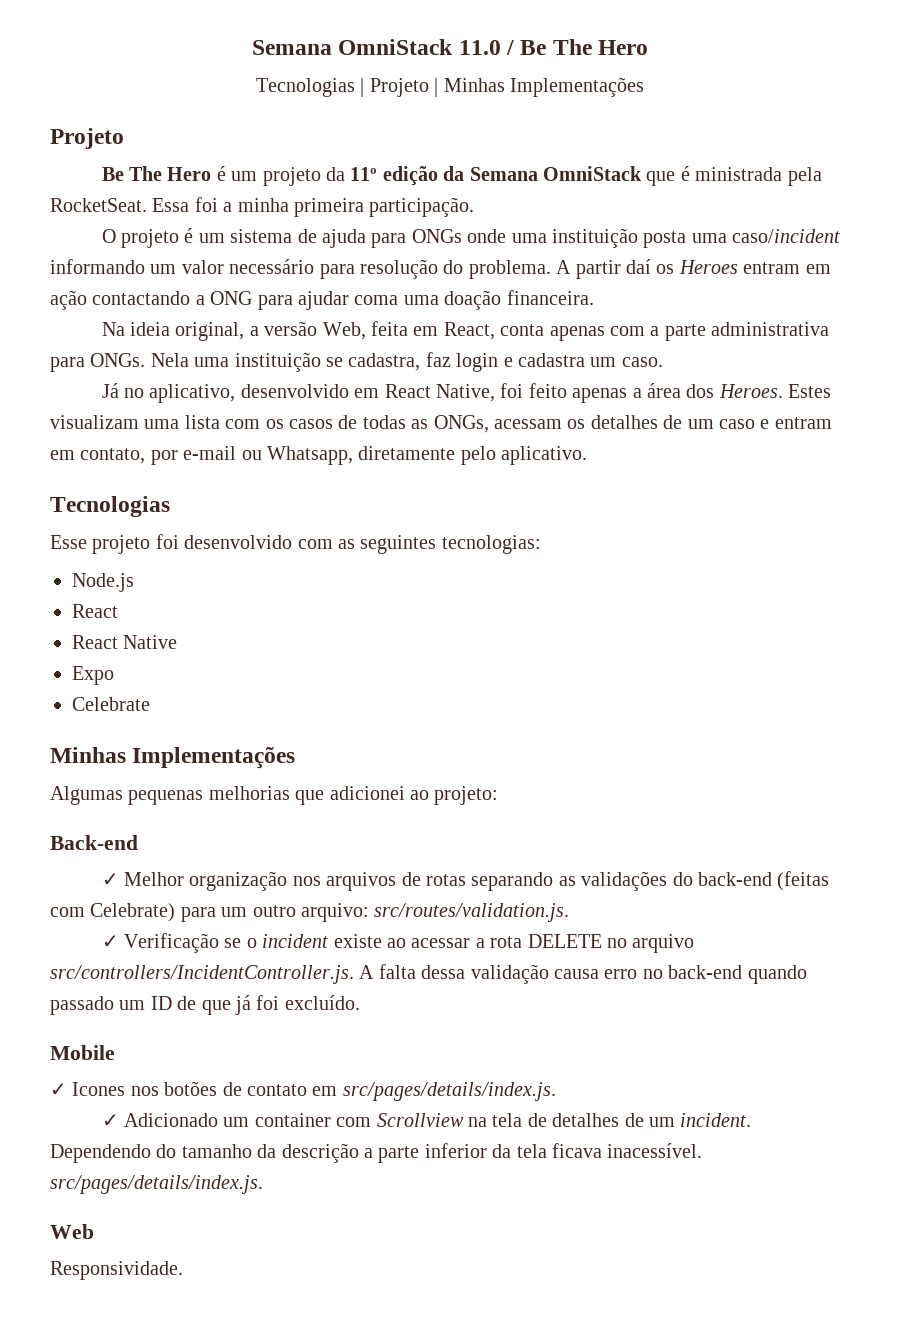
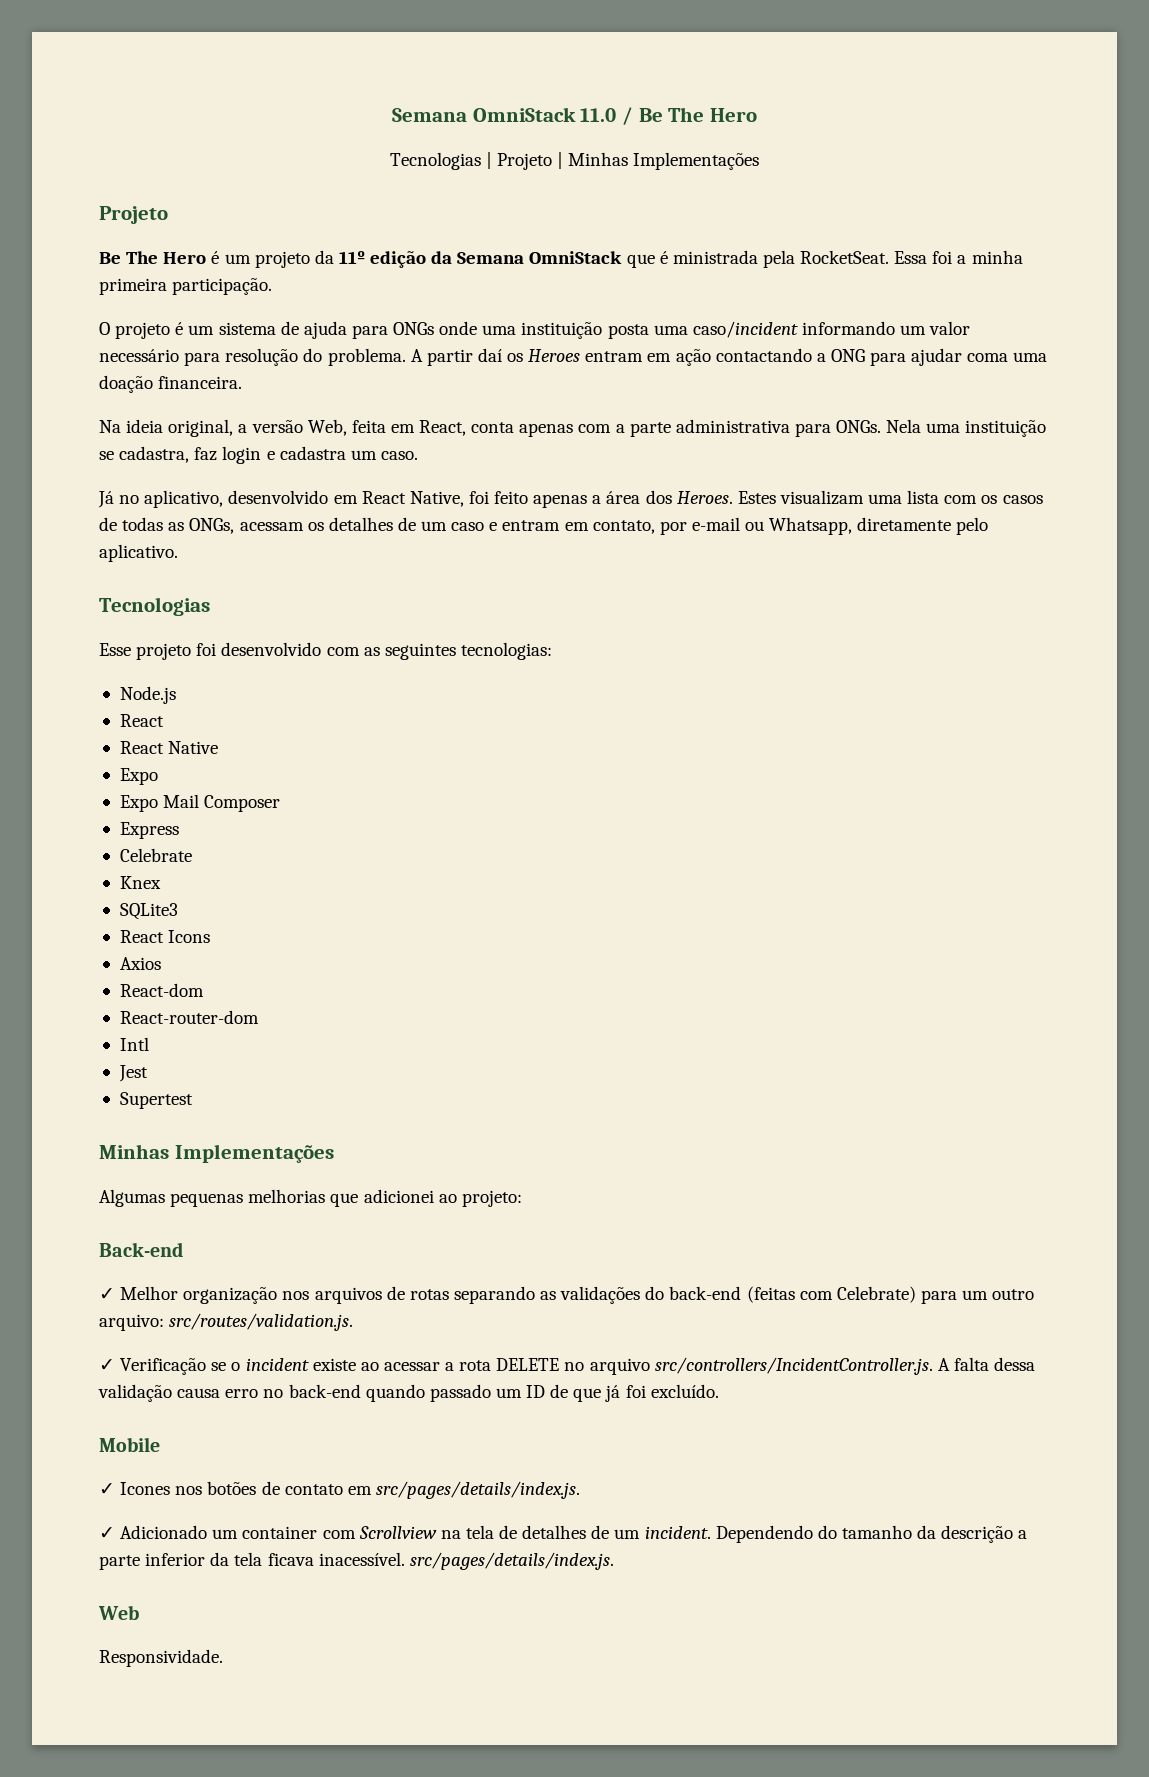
[72,697,150,711] Celebrate -> [119,794,281,812] [119,822,179,839] [119,848,192,862] [119,876,161,889] [119,903,178,920] [119,930,211,943] [119,957,161,970] [119,983,204,997] [119,1010,259,1024] [119,1037,149,1051] [118,1065,148,1082] [119,1092,193,1109] Expo Mail Composer // Express // Celebrate // Knex // SQLite3 // React Icons // Axios // React-dom // React-router-dom // Intl // Jest // Supertest

